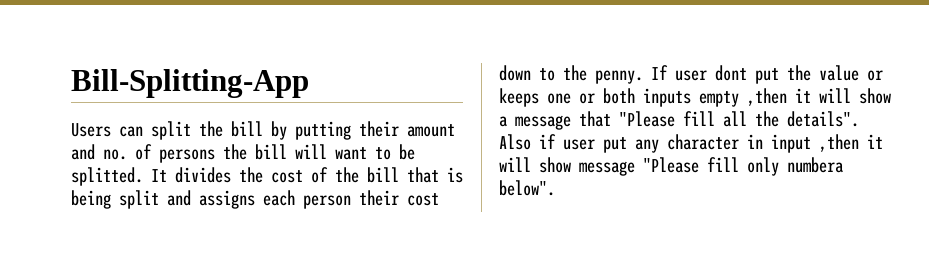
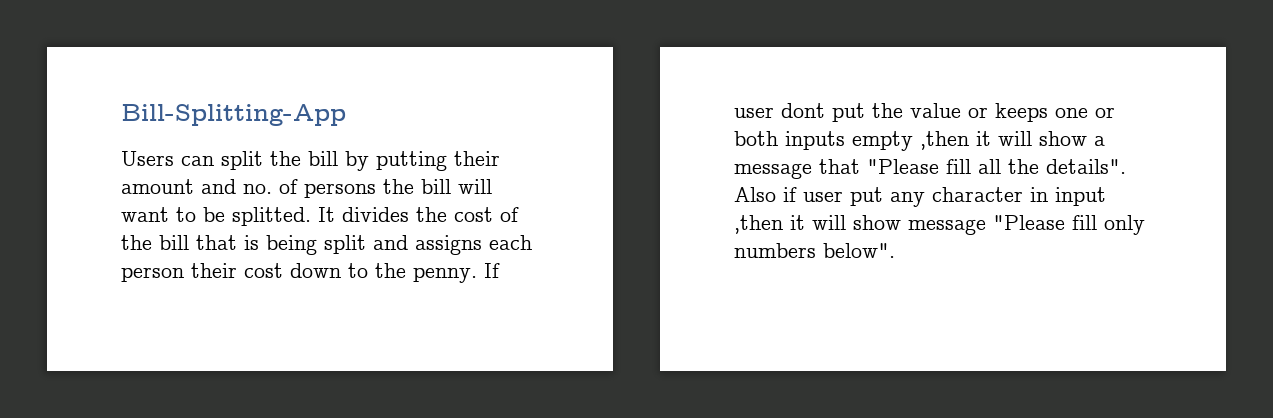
[787,157,843,173] numbera -> [734,243,816,258] numbers

